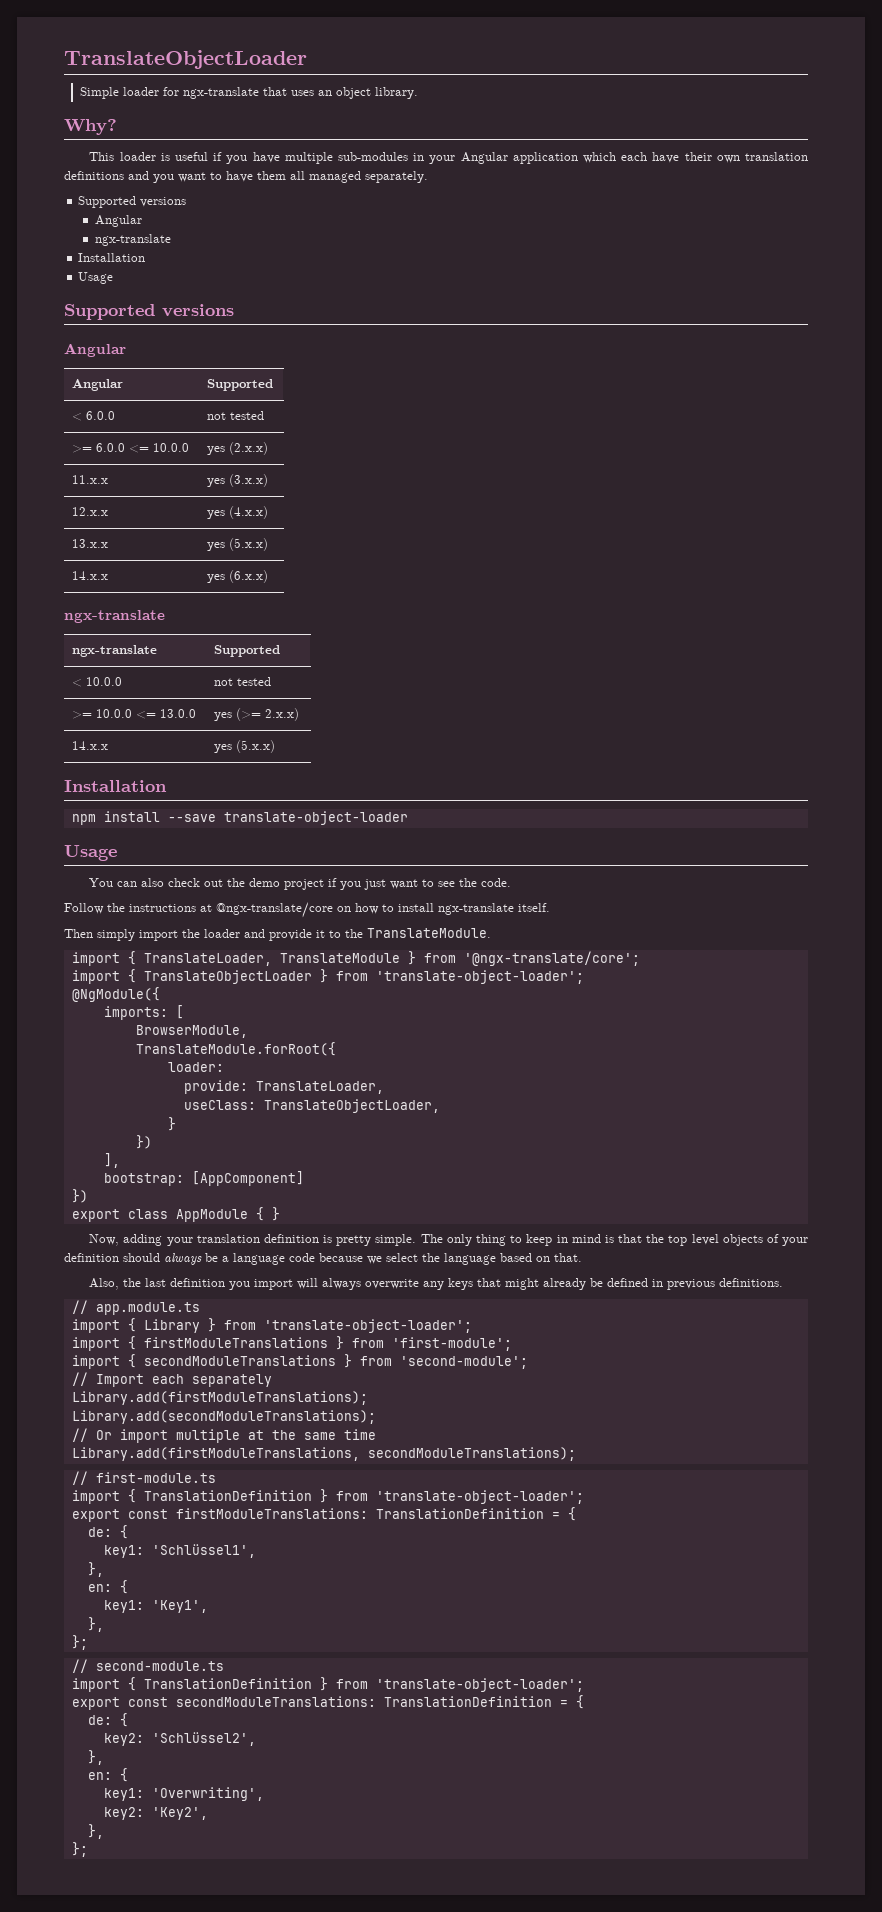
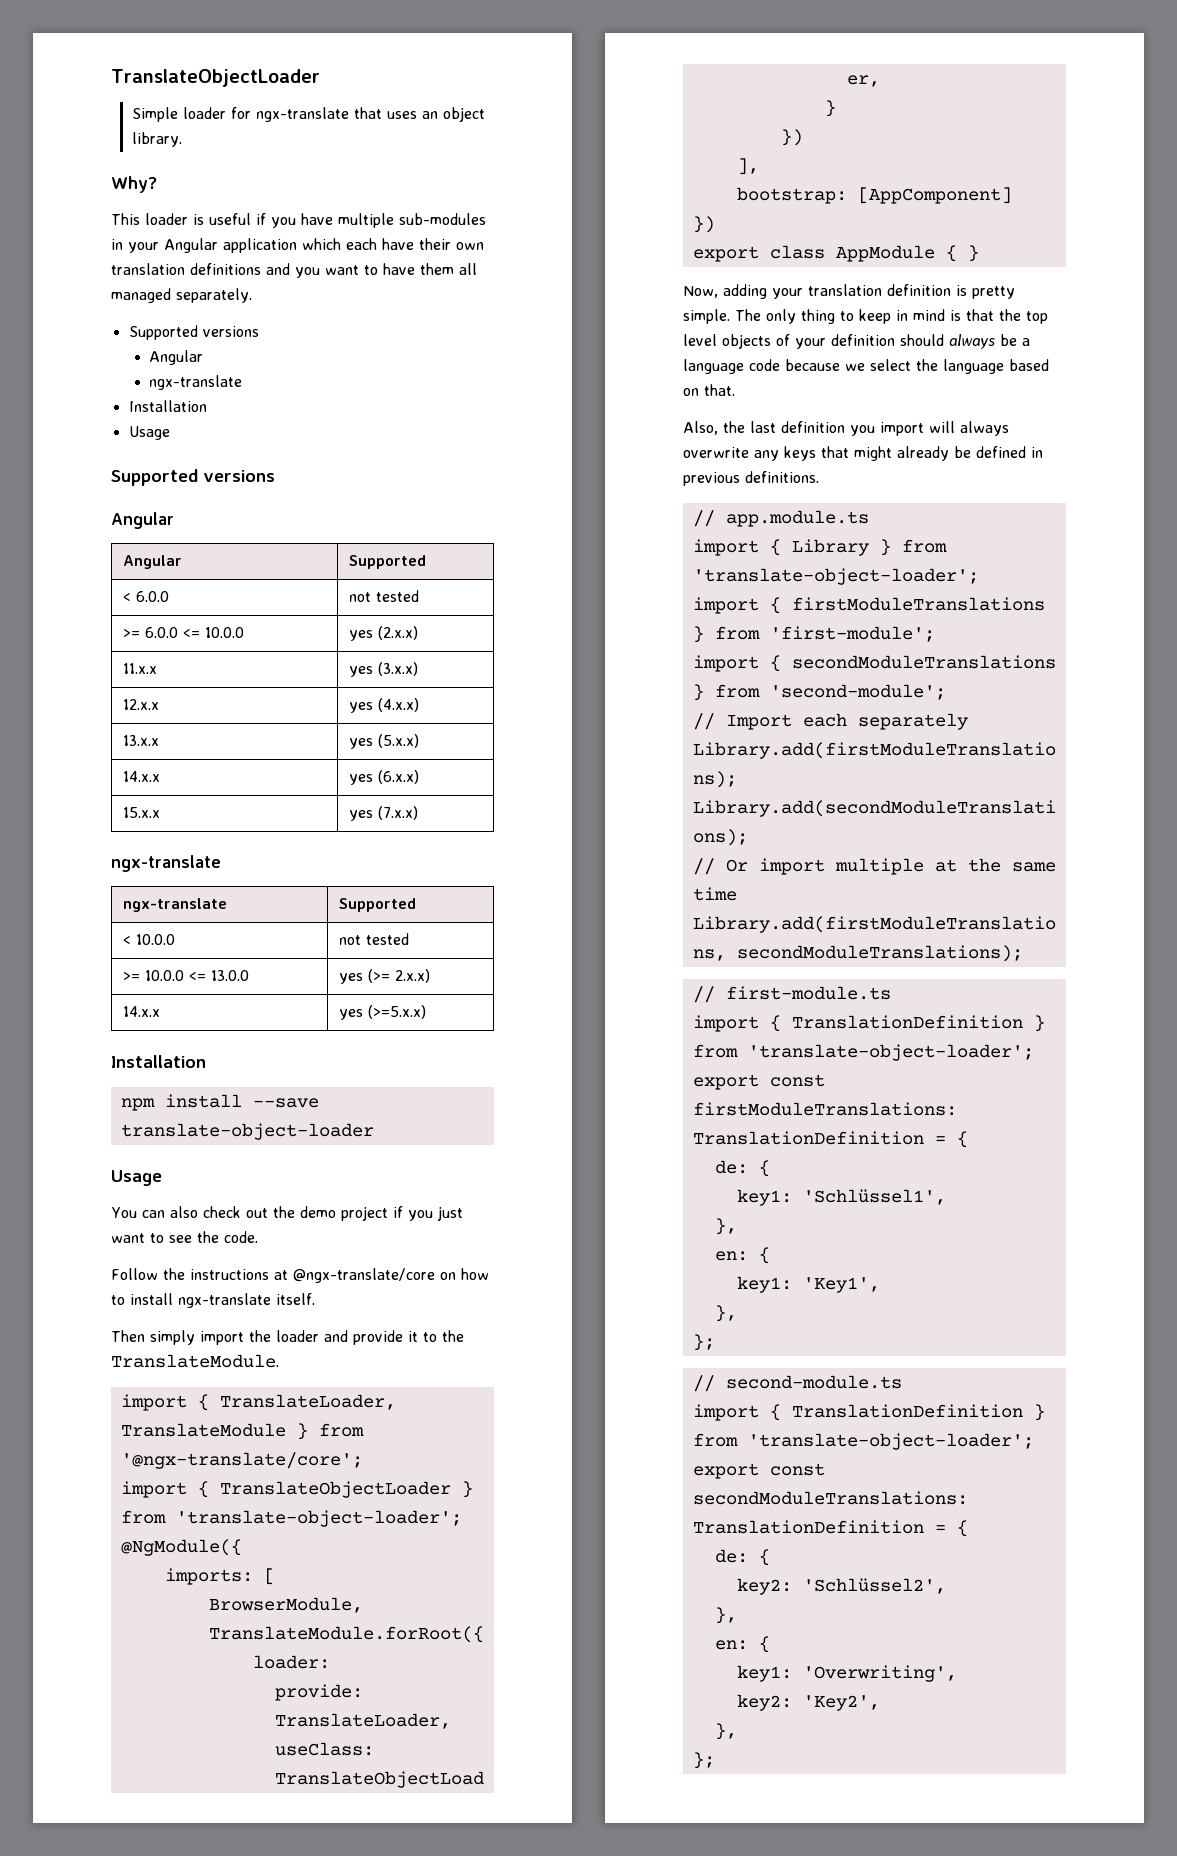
(269, 576) none -> [122,807,160,818] [348,806,418,821] // 15.x.x | yes (7.x.x)
[236,740,276,753] (5.x.x) -> [367,1005,426,1019] (>=5.x.x)

